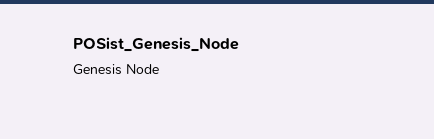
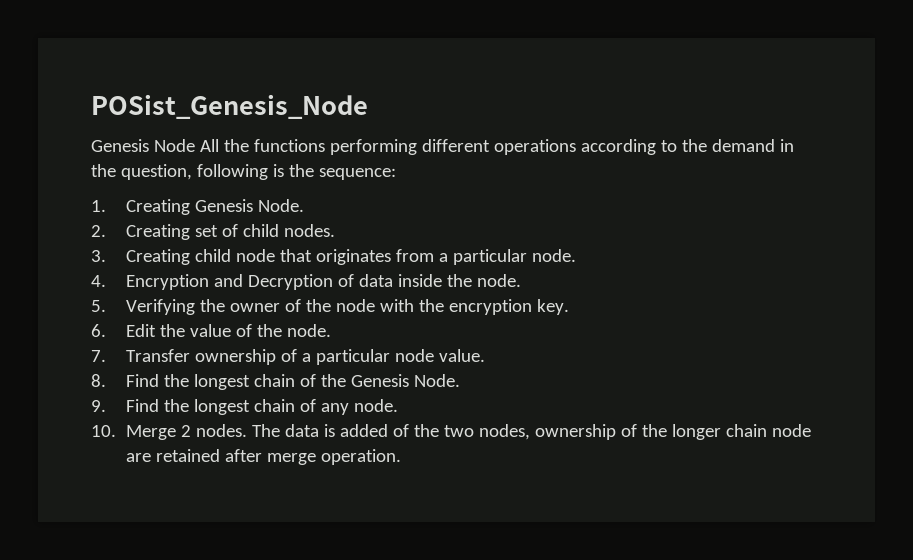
(159, 69) none -> [199,139,794,155] [91,164,396,180] [91,199,304,215] [91,224,335,240] [91,249,576,265] [91,274,521,290] [91,299,569,315] [91,324,331,337] [91,349,485,365] [91,374,460,390] [91,399,398,415] [91,424,811,440] [125,449,401,465] All the functions performing different operations according to the demand in the question, following is the sequence: // 1. Creating Genesis Node. // 2. Creating set of child nodes. // 3. Creating child node that originates from a particular node. // 4. Encryption and Decryption of data inside the node. // 5. Verifying the owner of the node with the encryption key. // 6. Edit the value of the node. // 7. Transfer ownership of a particular node value. // 8. Find the longest chain of the Genesis Node. // 9. Find the longest chain of any node. // 10. Merge 2 nodes. The data is added of the two nodes, ownership of the longer chain node are retained after merge operation.

